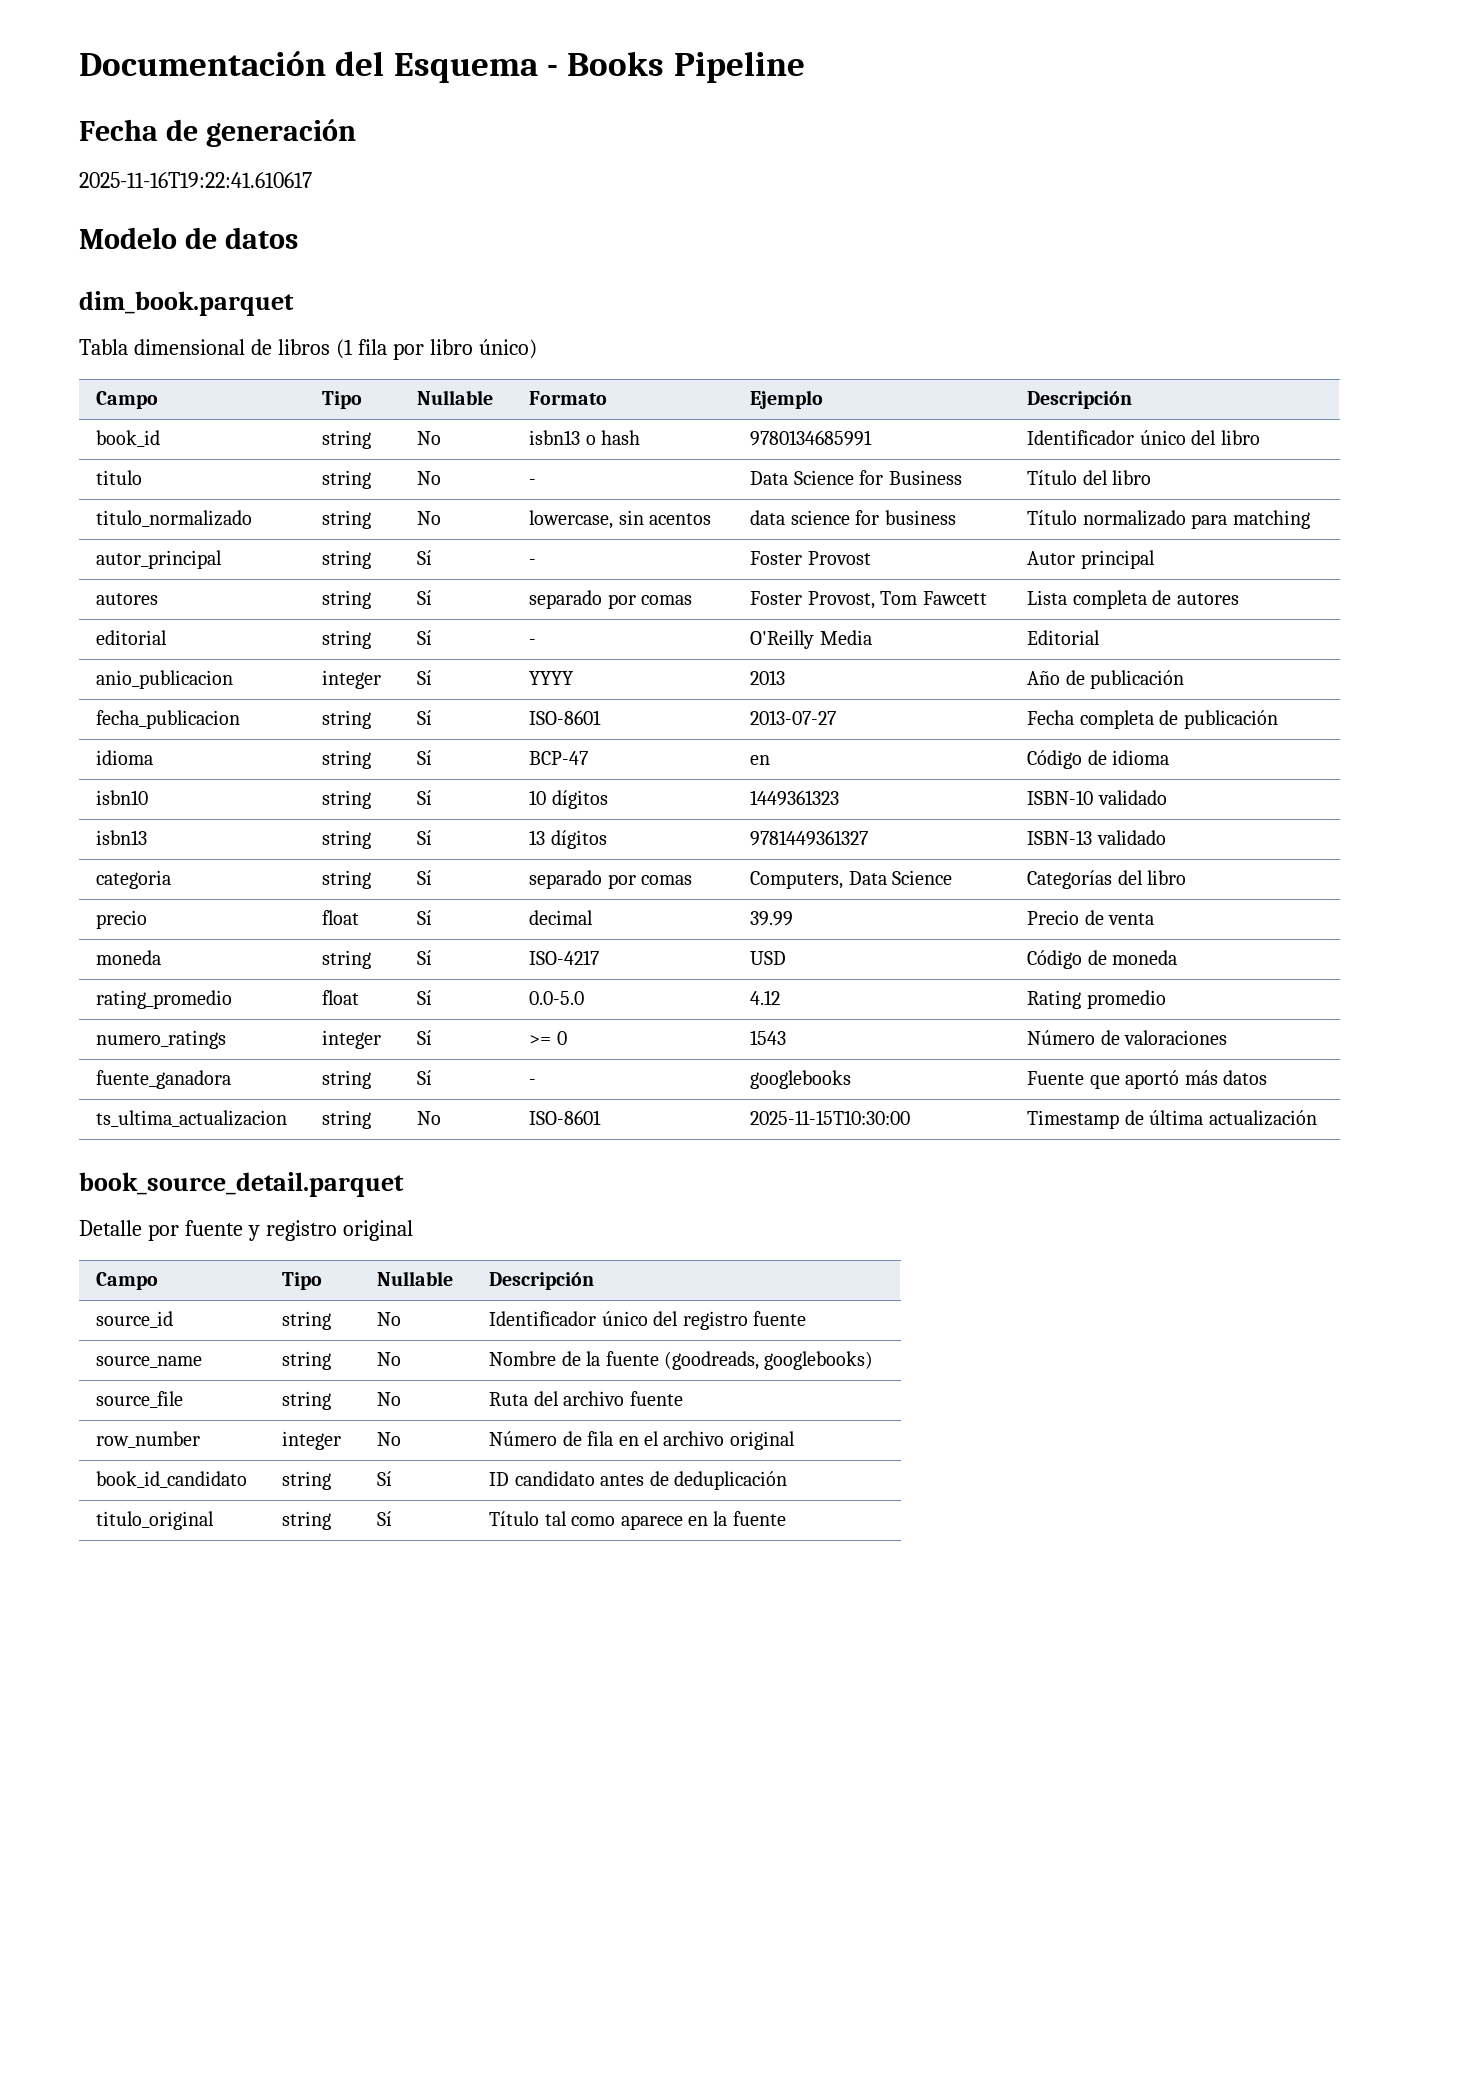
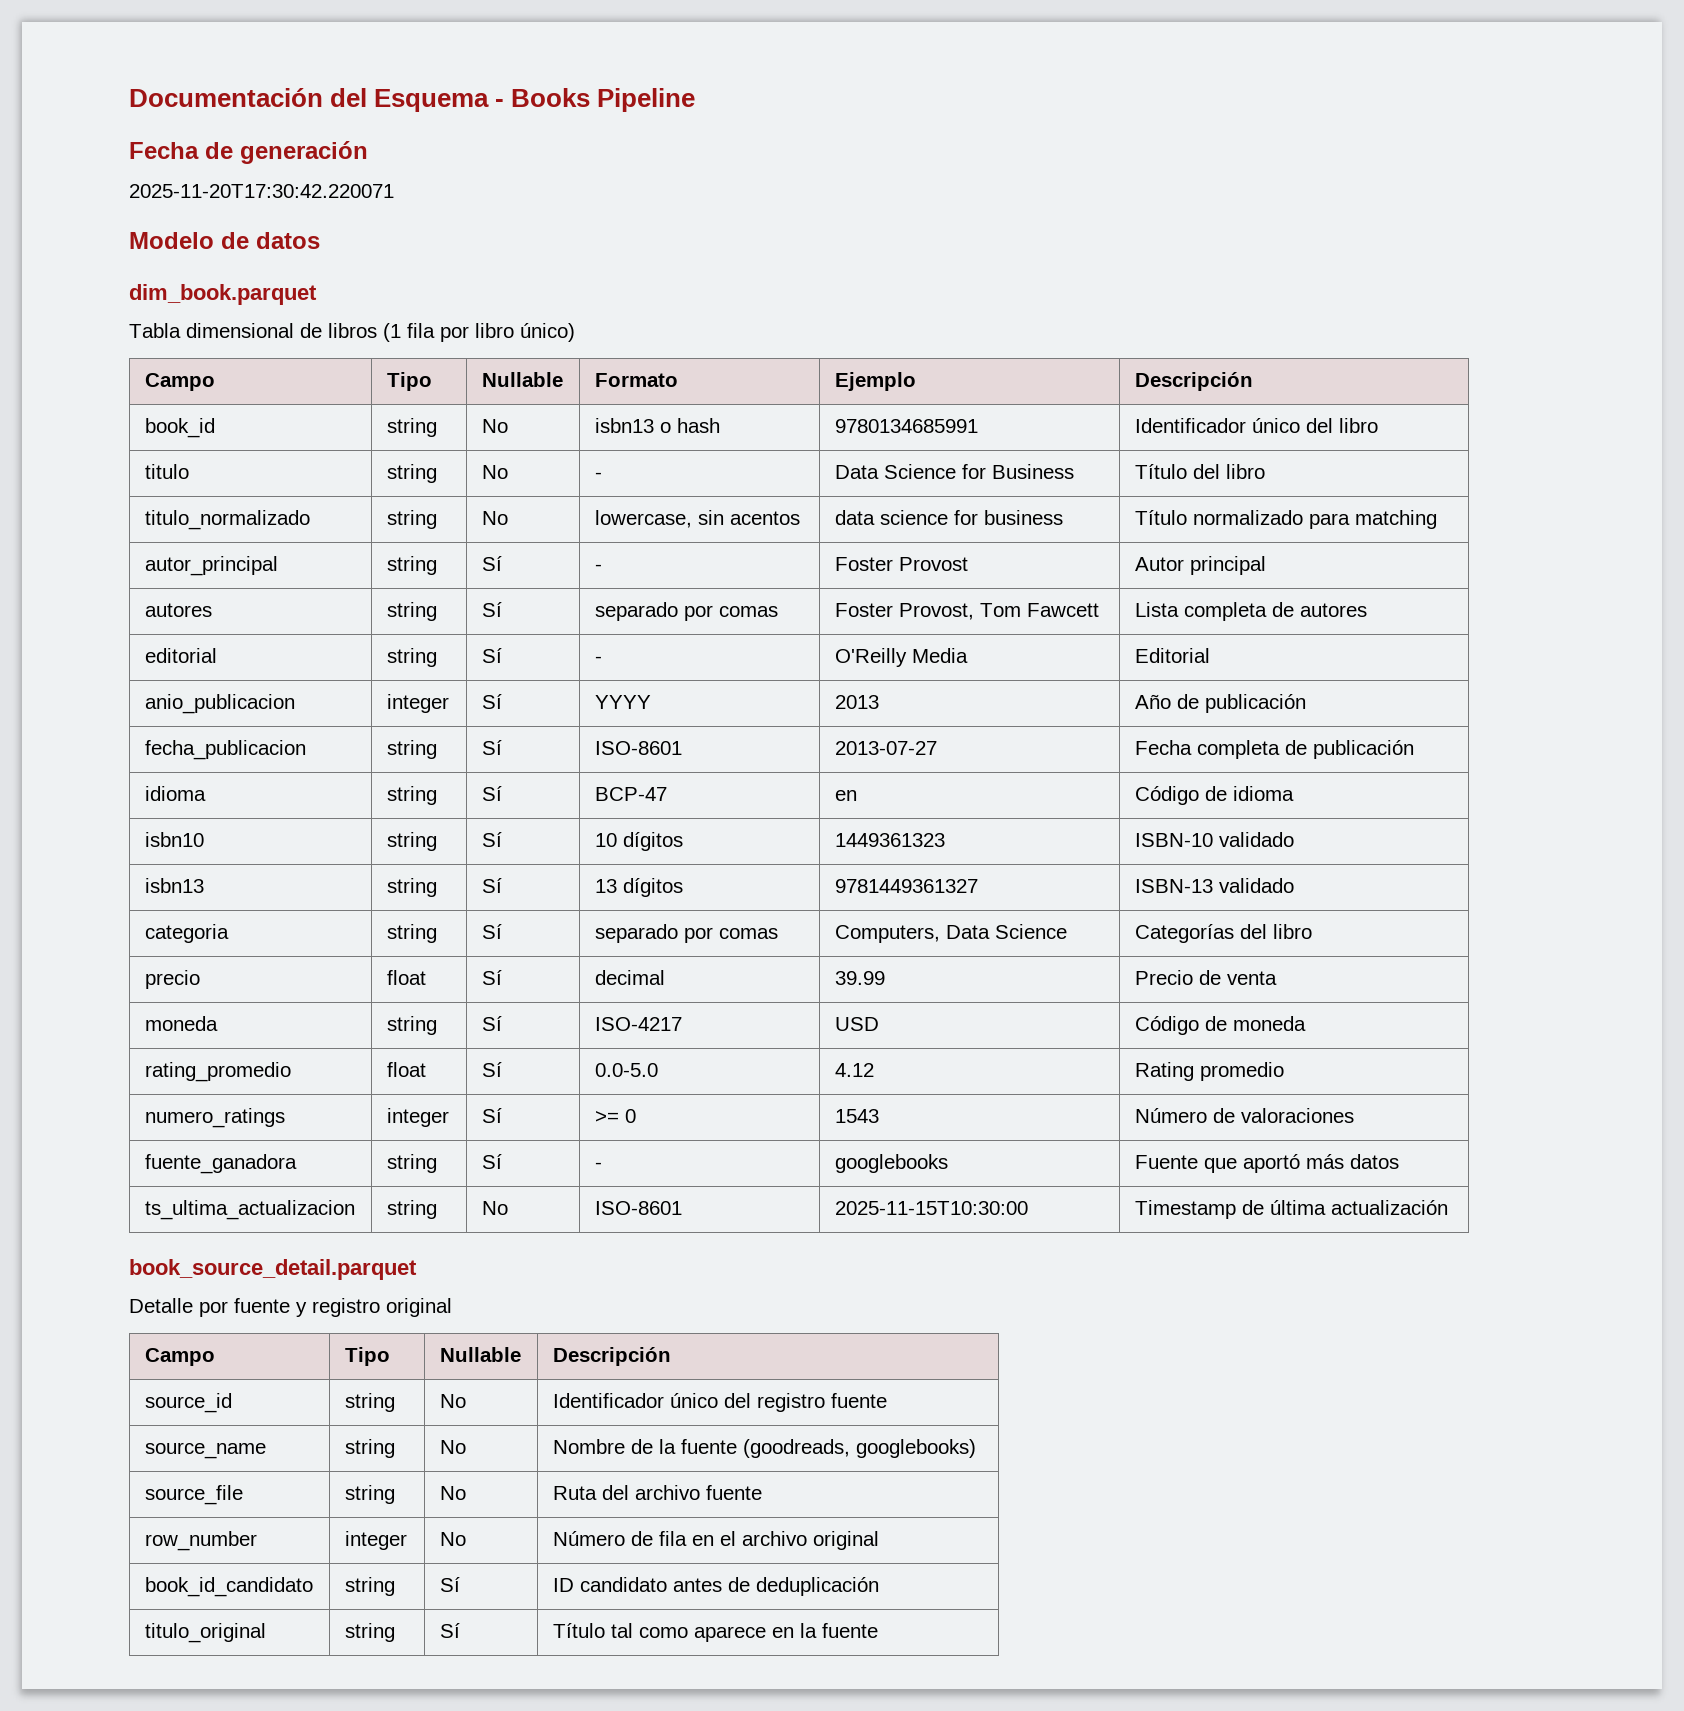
[79,172,312,188] 2025-11-16T19:22:41.610617 -> [129,184,394,198] 2025-11-20T17:30:42.220071

